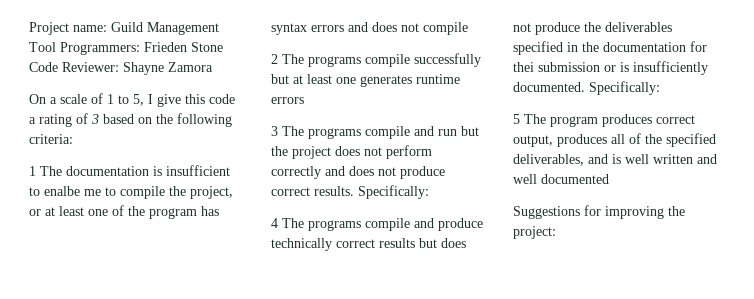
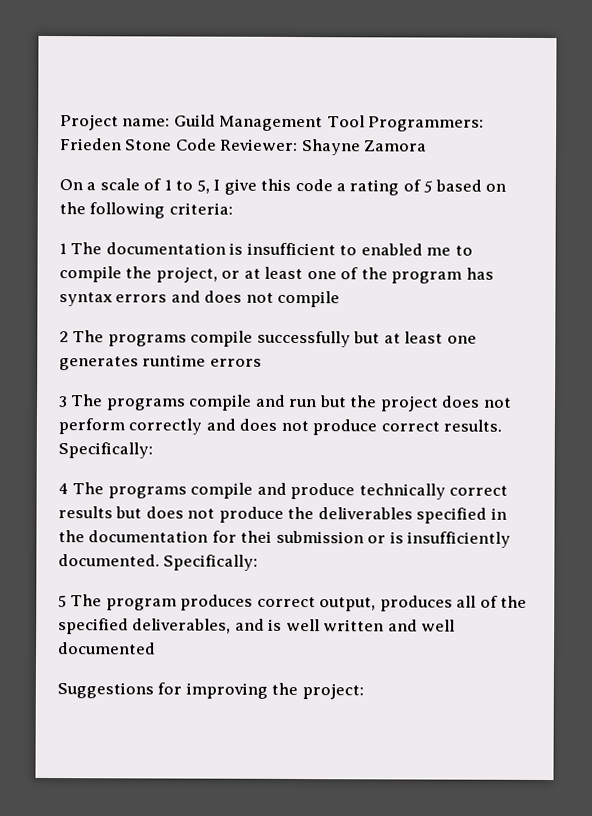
[91,114,99,124] 3 -> [423,180,434,193] 5
[44,186,80,196] enalbe -> [360,243,423,256] enabled

